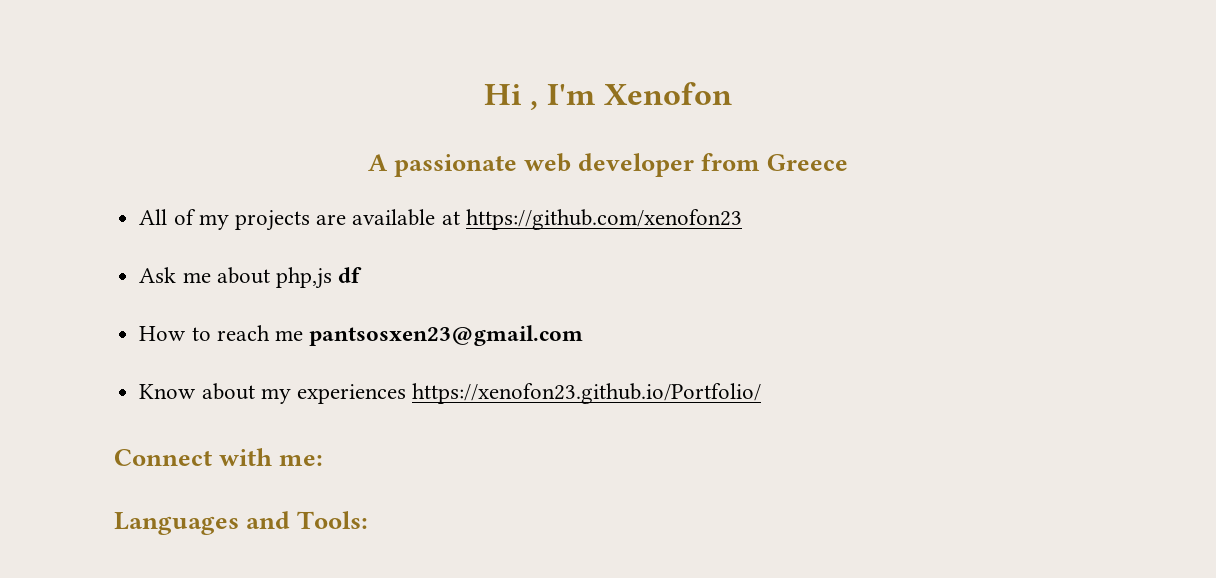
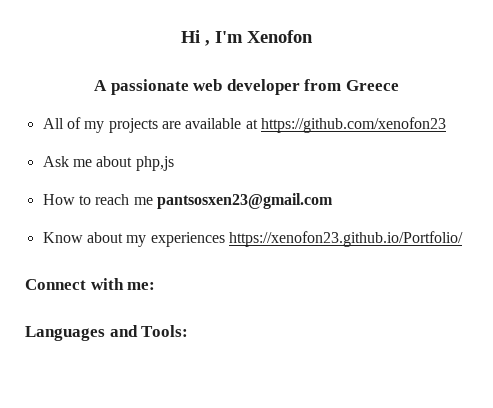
[338,267,363,283] df -> (174, 163) none

